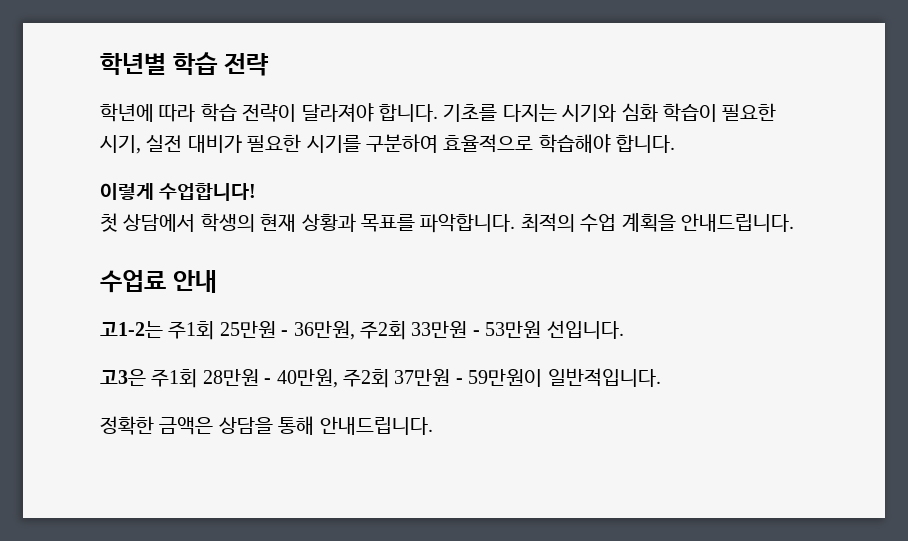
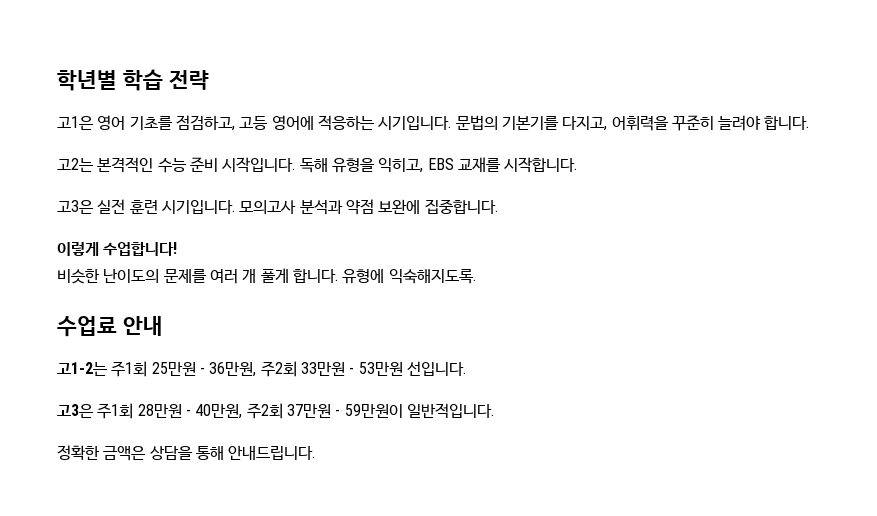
[100,103,777,122] [100,134,676,154] [100,183,257,201] [100,213,794,233] 학년에 따라 학습 전략이 달라져야 합니다. 기초를 다지는 시기와 심화 학습이 필요한 시기, 실전 대비가 필요한 시기를 구분하여 효율적으로 학습해야 합니다. // 이렇게 수업합니다! // 첫 상담에서 학생의 현재 상황과 목표를 파악합니다. 최적의 수업 계획을 안내드립니다. -> [57,115,810,131] [57,157,578,173] [57,199,498,215] [57,242,178,256] [57,268,476,284] 고1은 영어 기초를 점검하고, 고등 영어에 적응하는 시기입니다. 문법의 기본기를 다지고, 어휘력을 꾸준히 늘려야 합니다. // 고2는 본격적인 수능 준비 시작입니다. 독해 유형을 익히고, EBS 교재를 시작합니다. // 고3은 실전 훈련 시기입니다. 모의고사 분석과 약점 보완에 집중합니다. // 이렇게 수업합니다! // 비슷한 난이도의 문제를 여러 개 풀게 합니다. 유형에 익숙해지도록.

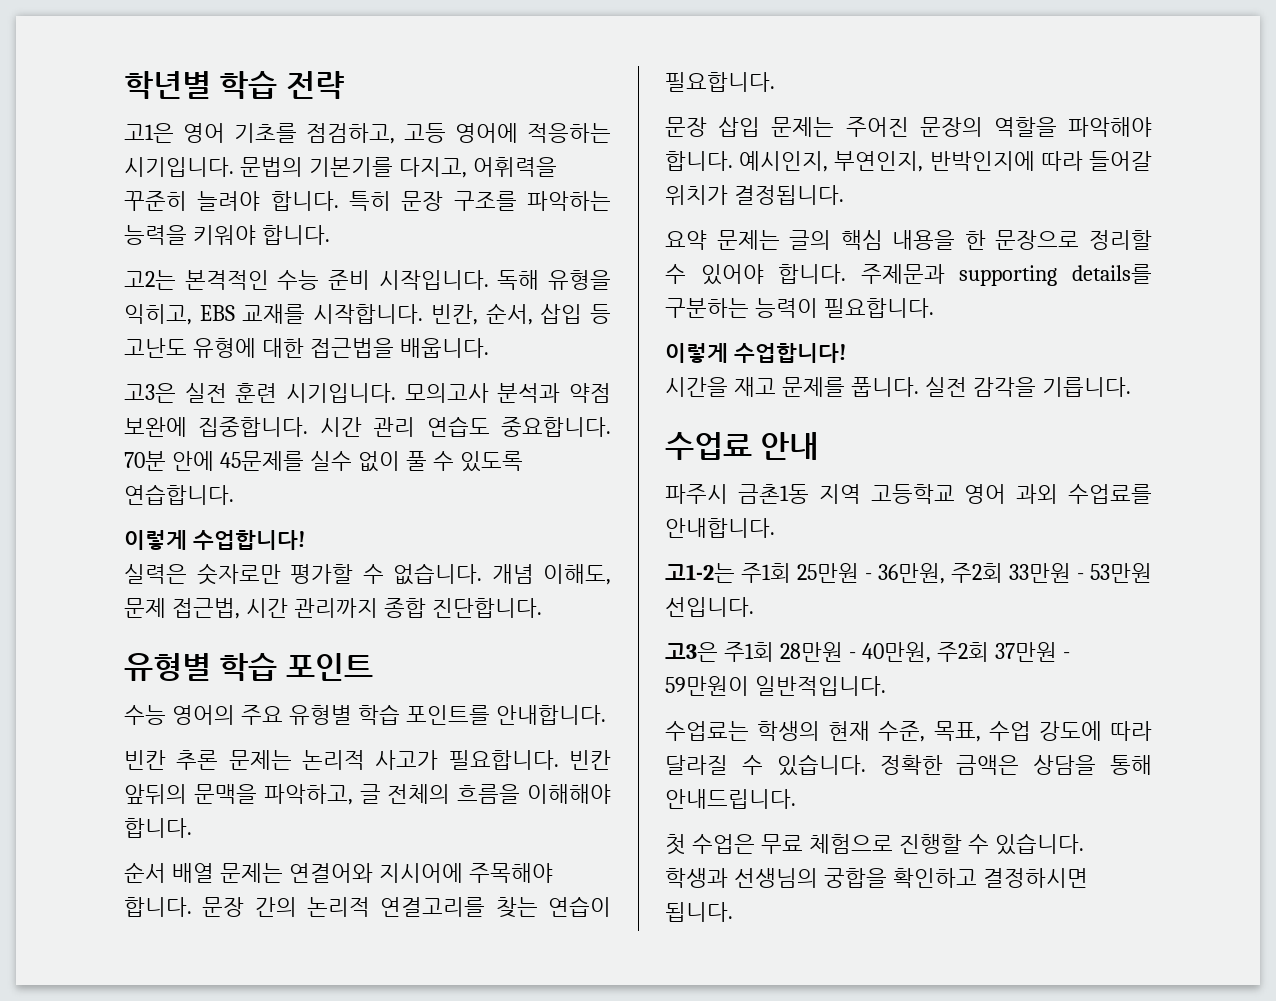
(810, 123) none -> [349,191,611,211] [124,225,330,245] 특히 문장 구조를 파악하는 능력을 키워야 합니다.
(578, 165) none -> [430,303,611,325] [124,338,489,358] 빈칸, 순서, 삽입 등 고난도 유형에 대한 접근법을 배웁니다.
[57,242,178,256] [57,268,476,284] [57,316,163,337] // 이렇게 수업합니다! // 비슷한 난이도의 문제를 여러 개 풀게 합니다. 유형에 익숙해지도록. // 수업료 안내 -> [319,416,611,437] [124,451,523,472] [124,484,234,505] [124,530,305,550] [124,563,611,585] [124,598,542,619] [124,653,373,681] [124,704,606,725] [124,750,611,770] [124,784,611,805] [124,818,192,838] [124,862,553,883] [124,896,611,918] [665,72,775,92] [665,117,1152,137] [665,151,1152,172] [665,185,844,205] [665,230,1152,250] [665,264,1152,286] [665,298,934,318] [665,343,846,363] [665,377,1131,397] [665,432,819,460] [665,484,1152,504] [665,518,775,538] 시간 관리 연습도 중요합니다. 70분 안에 45문제를 실수 없이 풀 수 있도록 연습합니다. // 이렇게 수업합니다! // 실력은 숫자로만 평가할 수 없습니다. 개념 이해도, 문제 접근법, 시간 관리까지 종합 진단합니다. // 유형별 학습 포인트 // 수능 영어의 주요 유형별 학습 포인트를 안내합니다. // 빈칸 추론 문제는 논리적 사고가 필요합니다. 빈칸 앞뒤의 문맥을 파악하고, 글 전체의 흐름을 이해해야 합니다. // 순서 배열 문제는 연결어와 지시어에 주목해야 합니다. 문장 간의 논리적 연결고리를 찾는 연습이 필요합니다. // 문장 삽입 문제는 주어진 문장의 역할을 파악해야 합니다. 예시인지, 부연인지, 반박인지에 따라 들어갈 위치가 결정됩니다. // 요약 문제는 글의 핵심 내용을 한 문장으로 정리할 수 있어야 합니다. 주제문과 supporting details를 구분하는 능력이 필요합니다. // 이렇게 수업합니다! // 시간을 재고 문제를 풉니다. 실전 감각을 기릅니다. // 수업료 안내 // 파주시 금촌1동 지역 고등학교 영어 과외 수업료를 안내합니다.
(494, 411) none -> [665,721,1152,742] [665,754,866,776] 수업료는 학생의 현재 수준, 목표, 수업 강도에 따라 달라질 수 있습니다.
(316, 452) none -> [665,833,1084,855] [665,868,1088,888] [665,902,733,922] // 첫 수업은 무료 체험으로 진행할 수 있습니다. 학생과 선생님의 궁합을 확인하고 결정하시면 됩니다.

